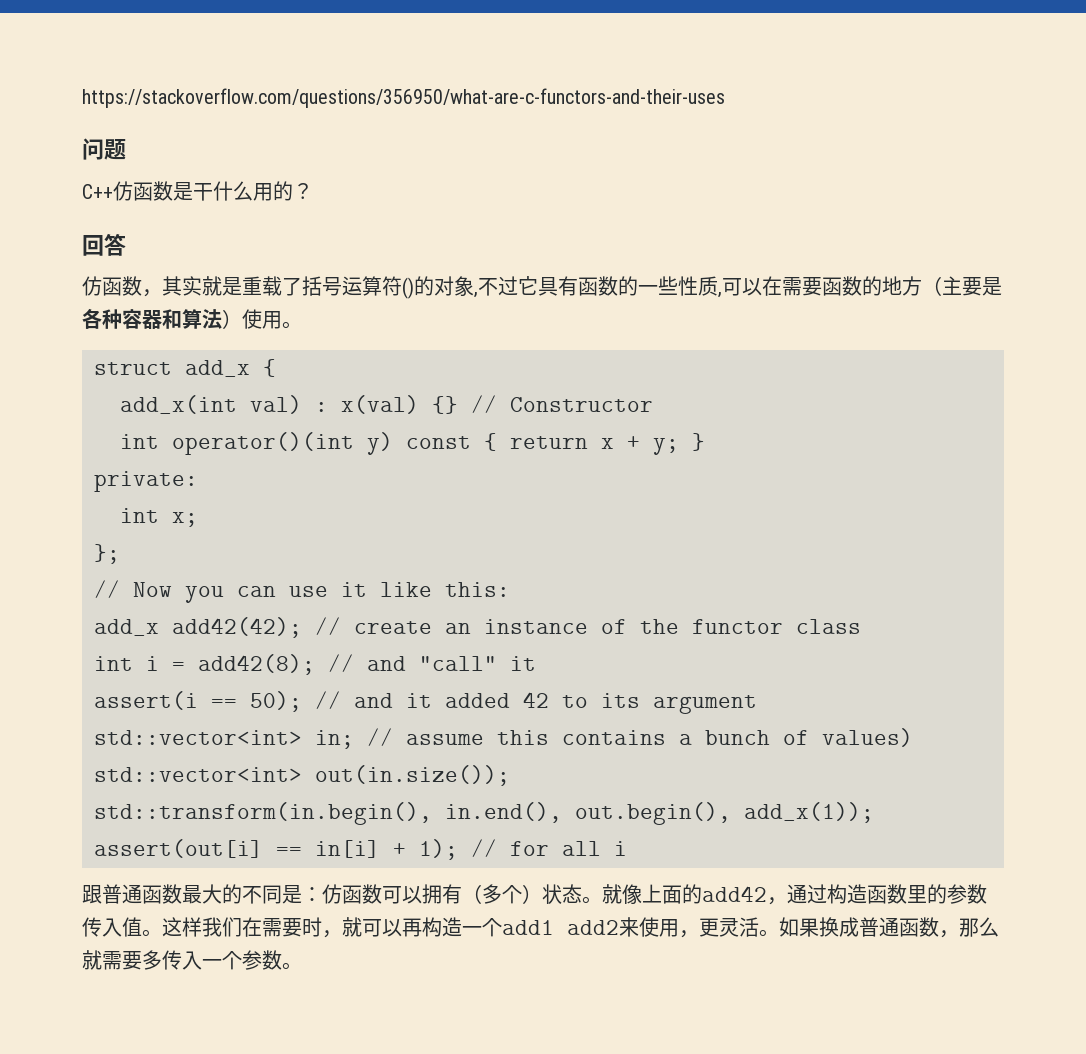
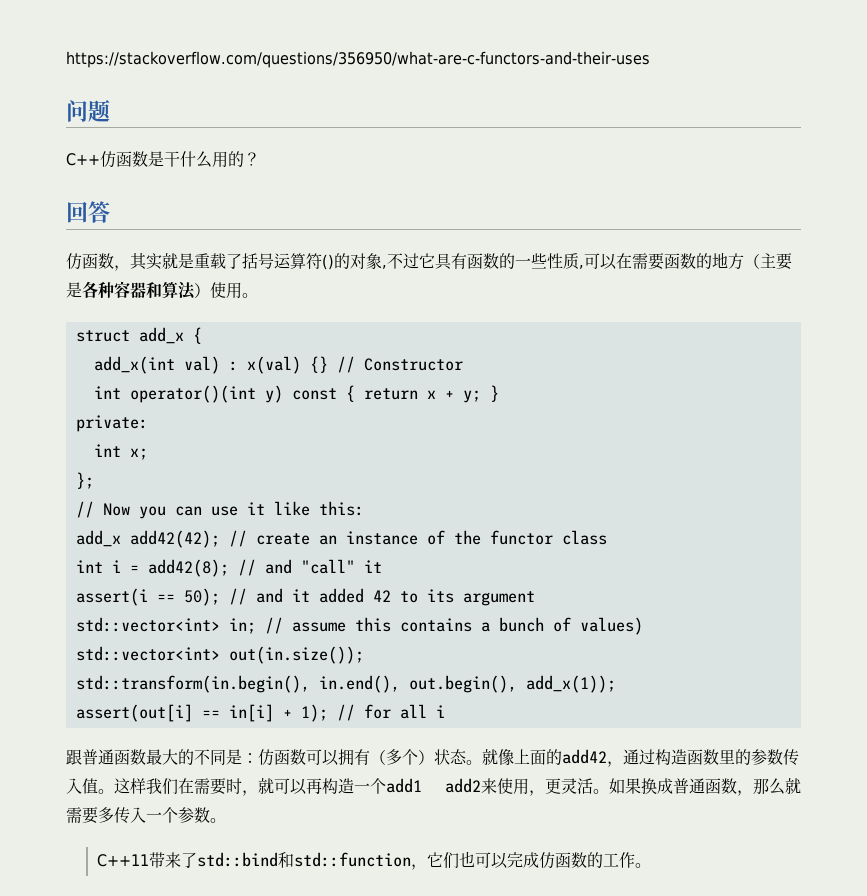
(302, 966) none -> [97,851,652,870] // C++11带来了std::bind和std::function，它们也可以完成仿函数的工作。

